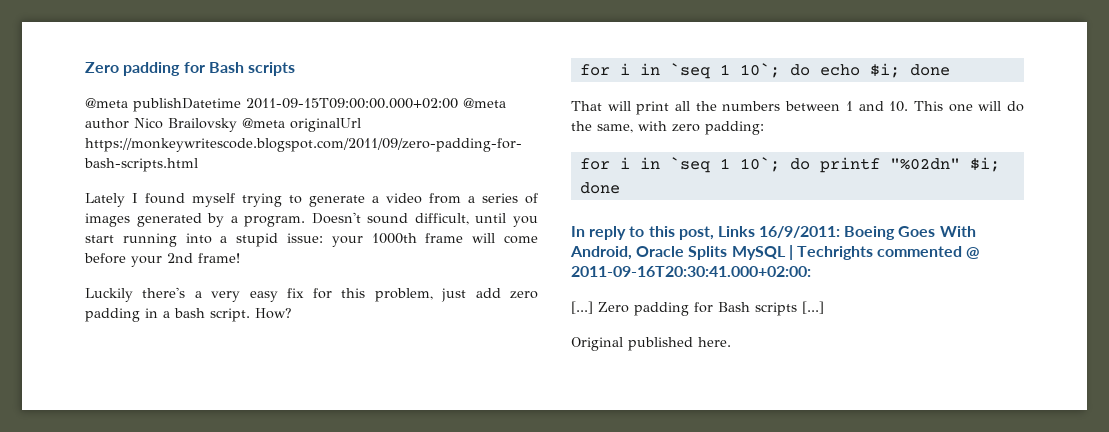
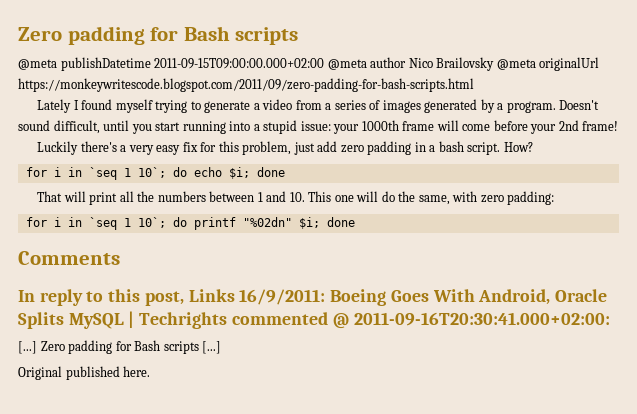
(620, 188) none -> [18,251,120,265] // Comments

